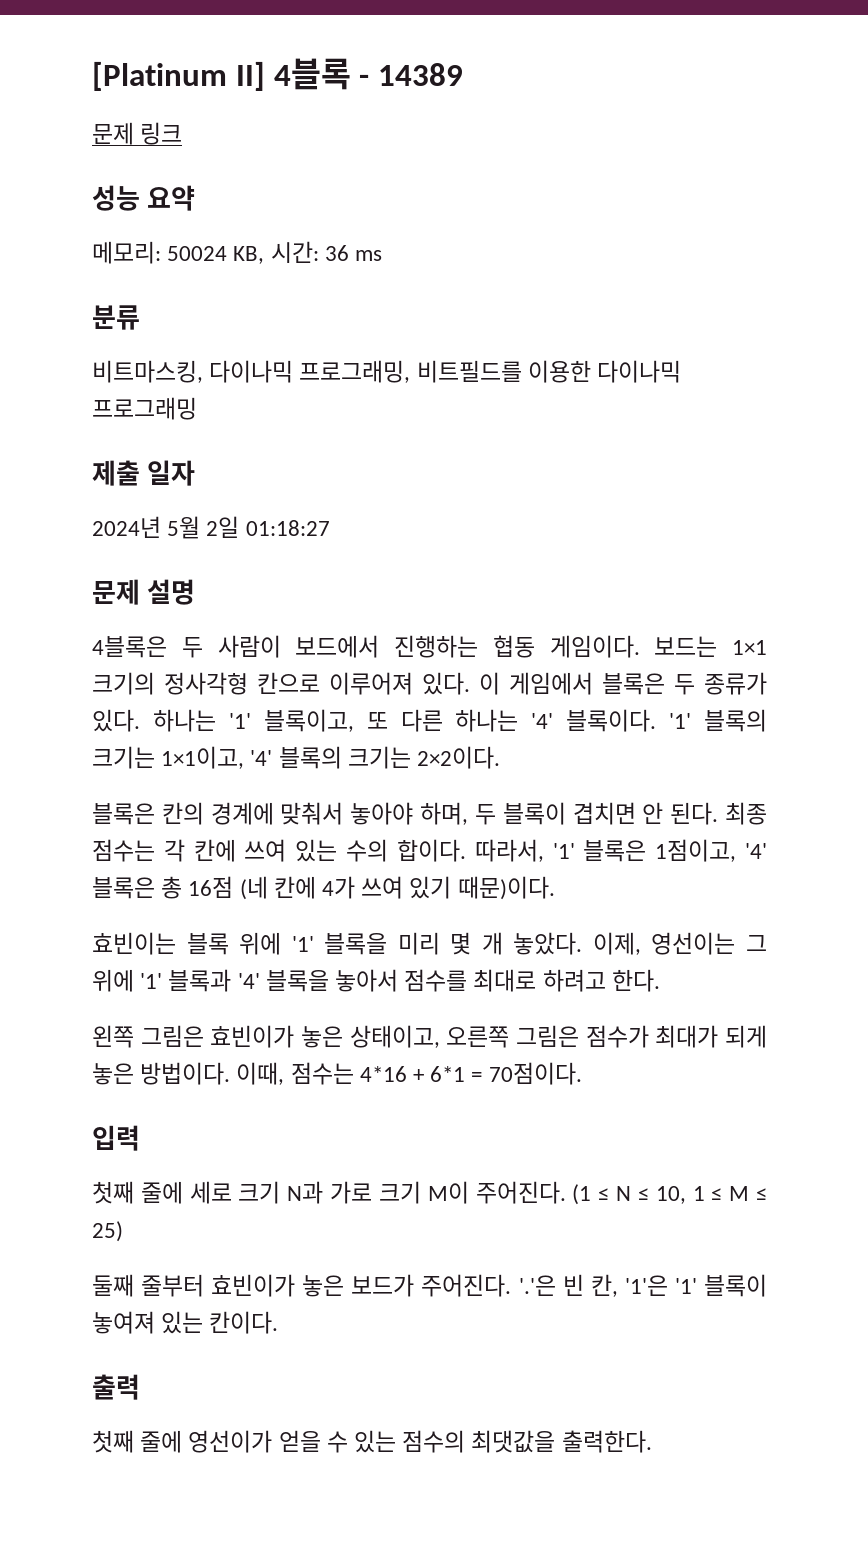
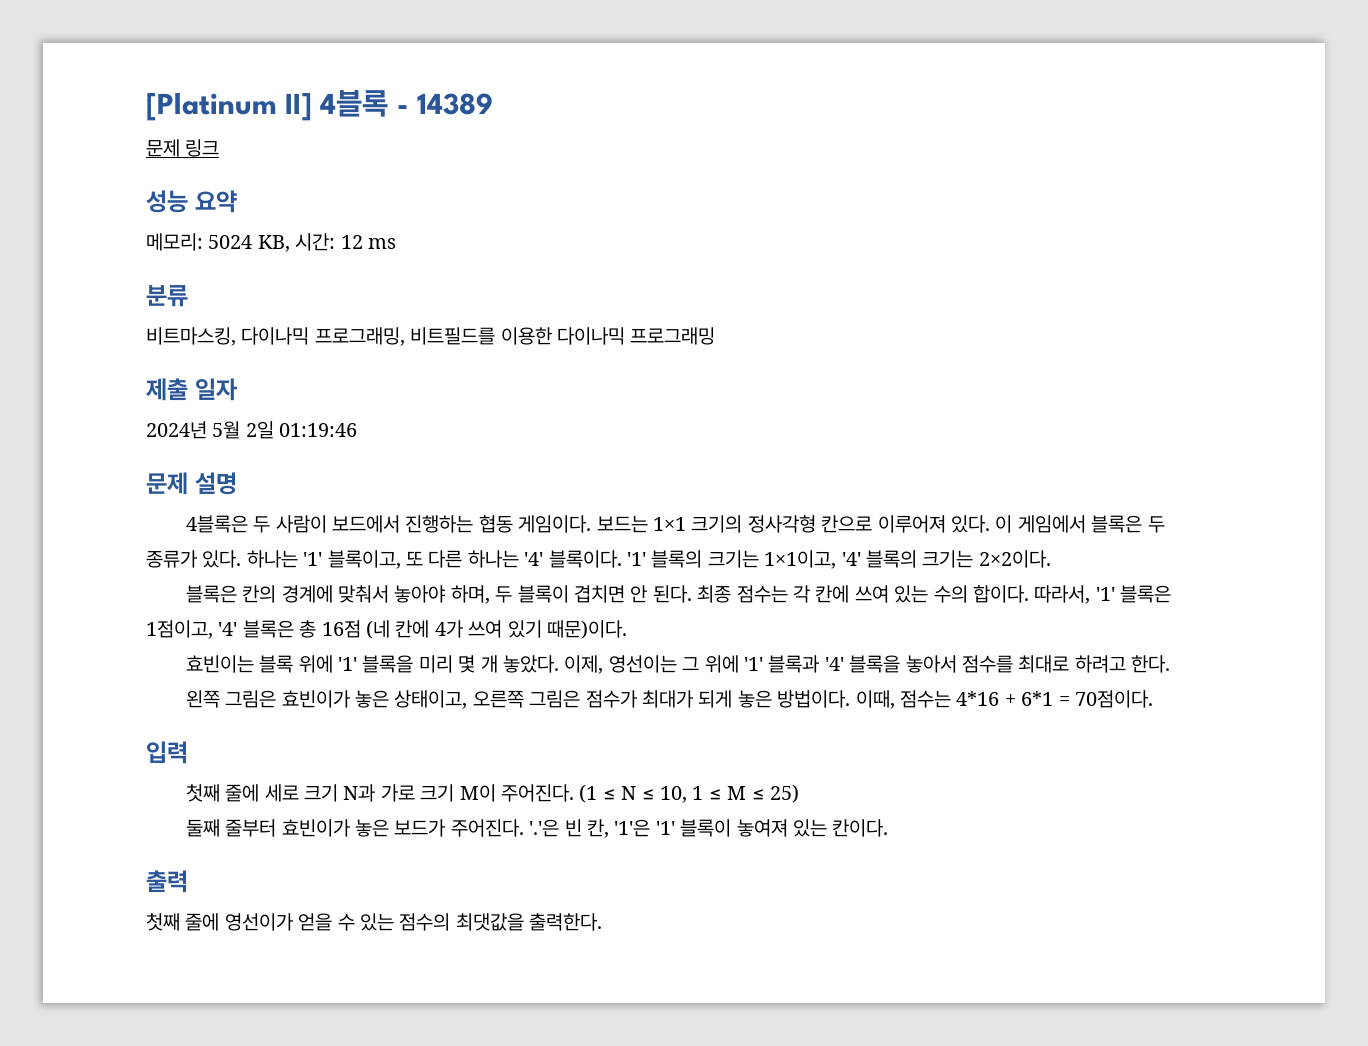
[167,246,228,261] 50024 -> [208,235,253,249] 5024
[324,245,349,261] 36 -> [340,235,363,249] 12
[245,520,330,536] 01:18:27 -> [279,423,358,437] 01:19:46

